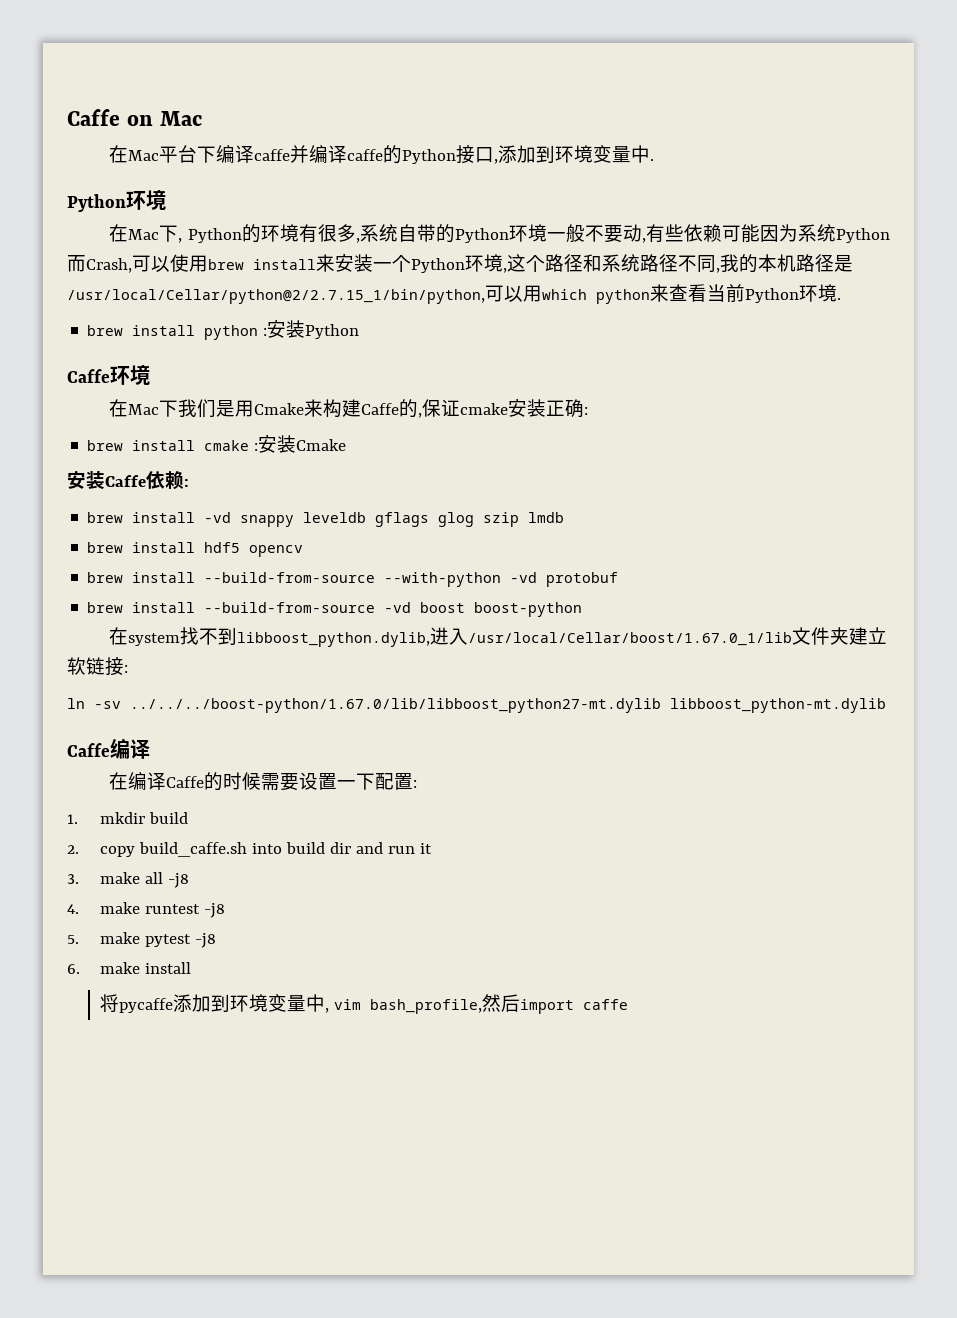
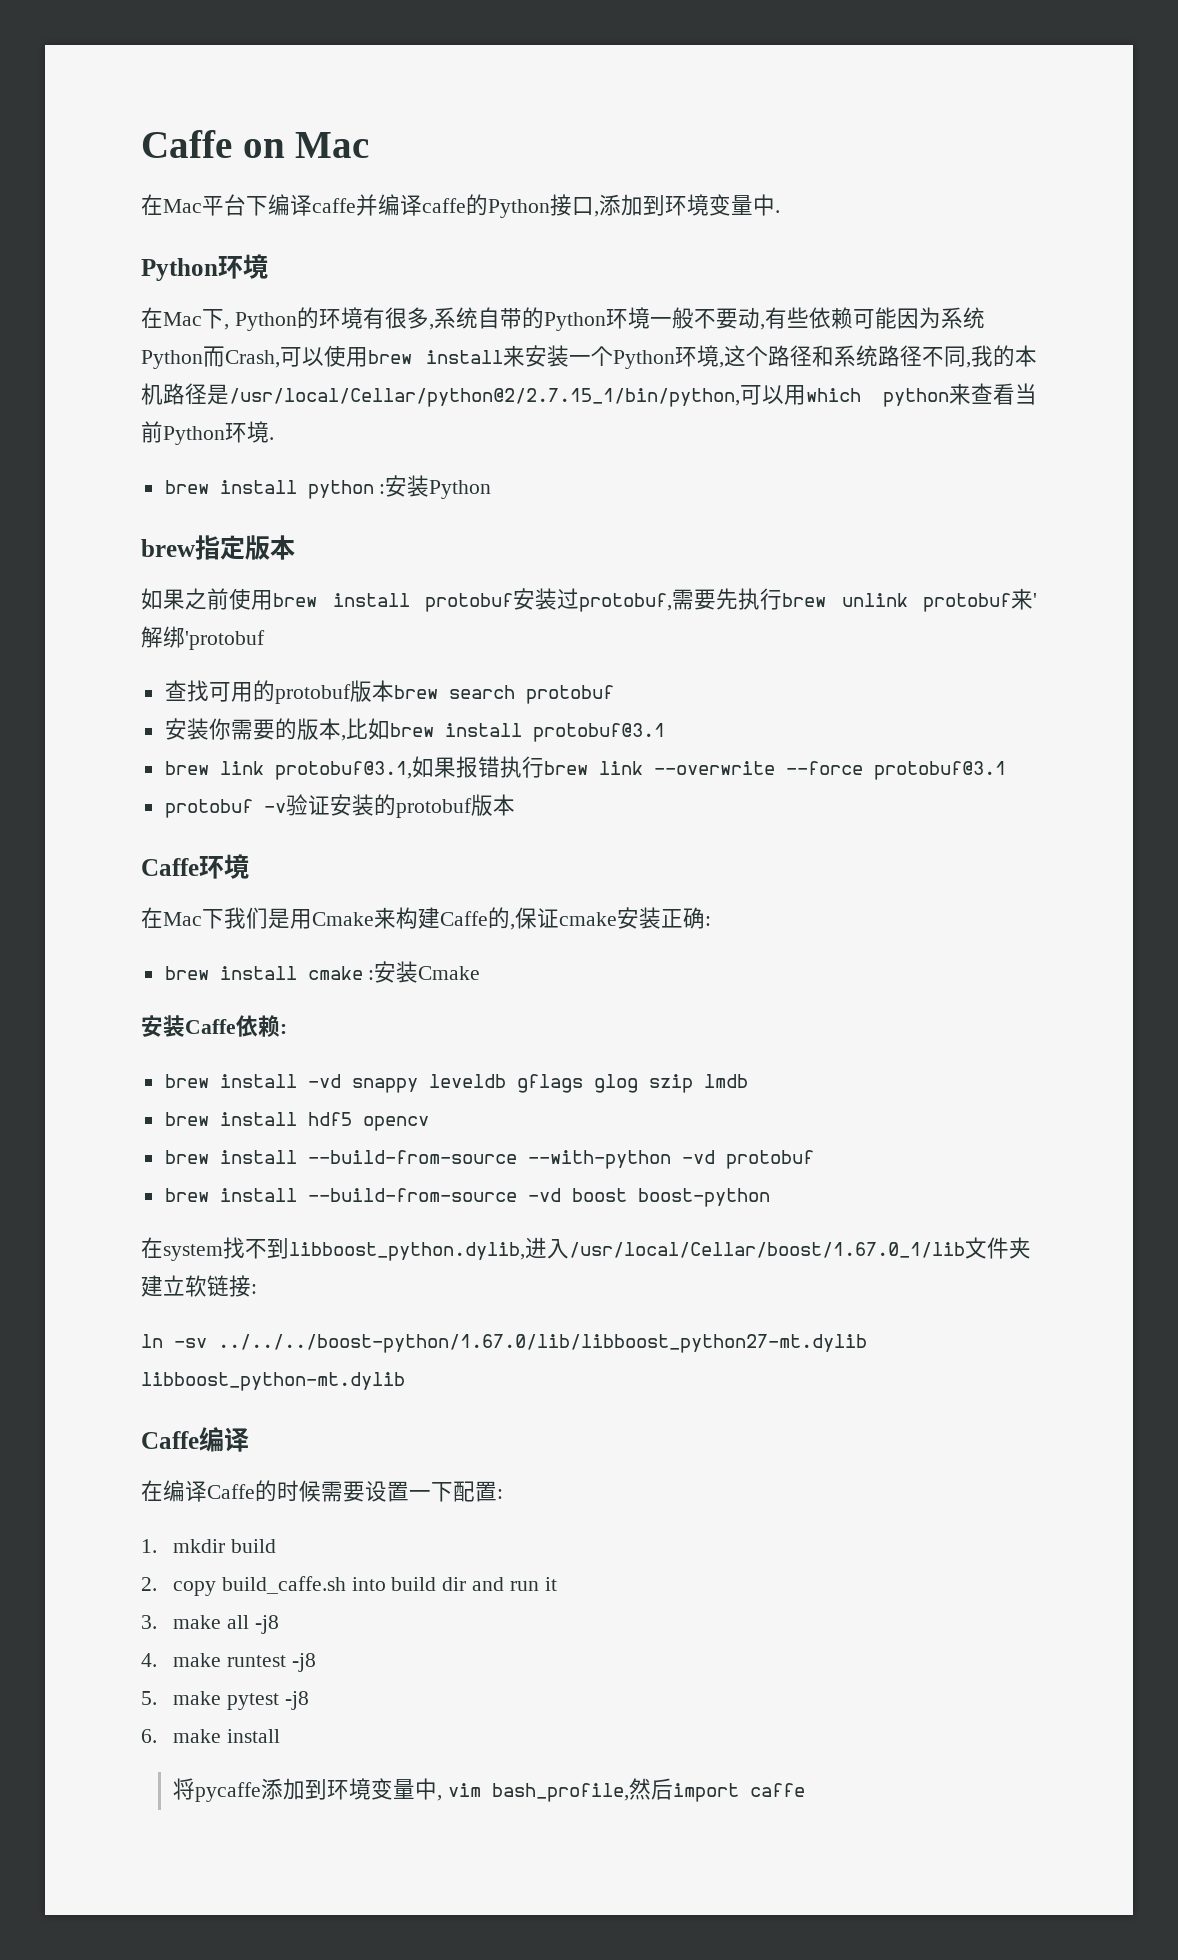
(360, 331) none -> [141,535,295,560] [141,588,1037,612] [141,626,265,650] [164,680,614,704] [164,718,665,742] [164,756,1006,780] [164,794,515,818] // brew指定版本 // 如果之前使用brew install protobuf安装过protobuf,需要先执行brew unlink protobuf来'解绑'protobuf // 查找可用的protobuf版本brew search protobuf // 安装你需要的版本,比如brew install protobuf@3.1 // brew link protobuf@3.1,如果报错执行brew link --overwrite --force protobuf@3.1 // protobuf -v验证安装的protobuf版本

